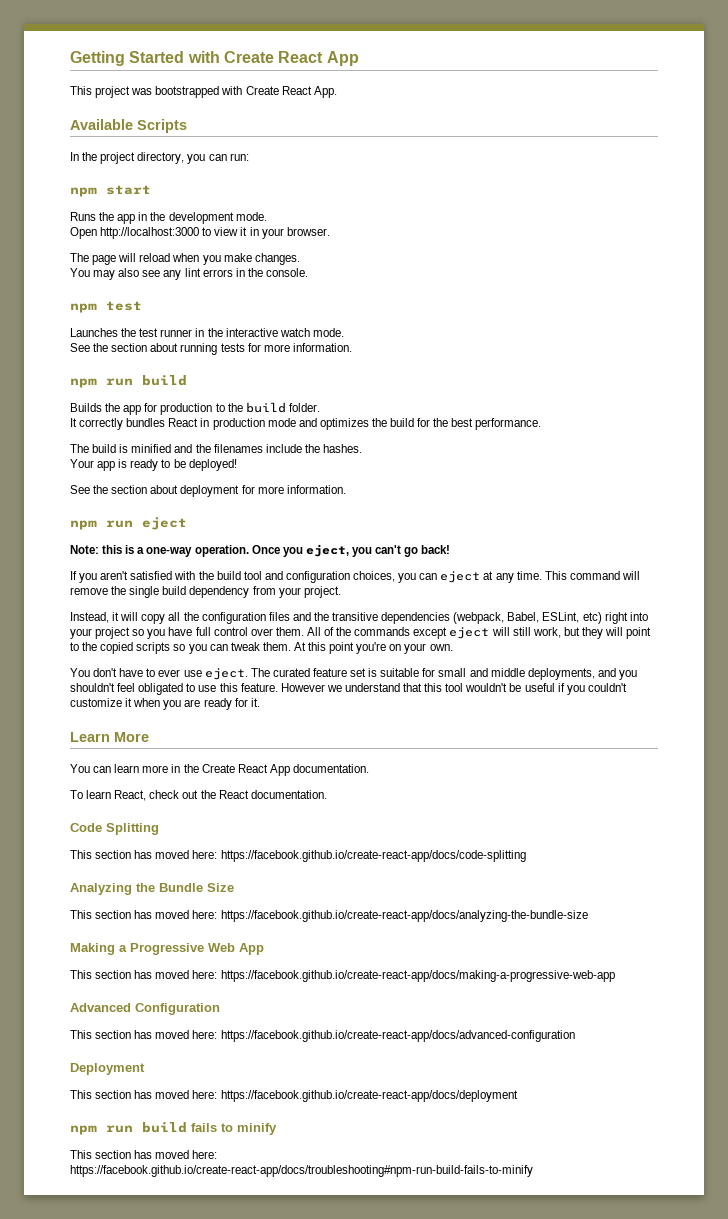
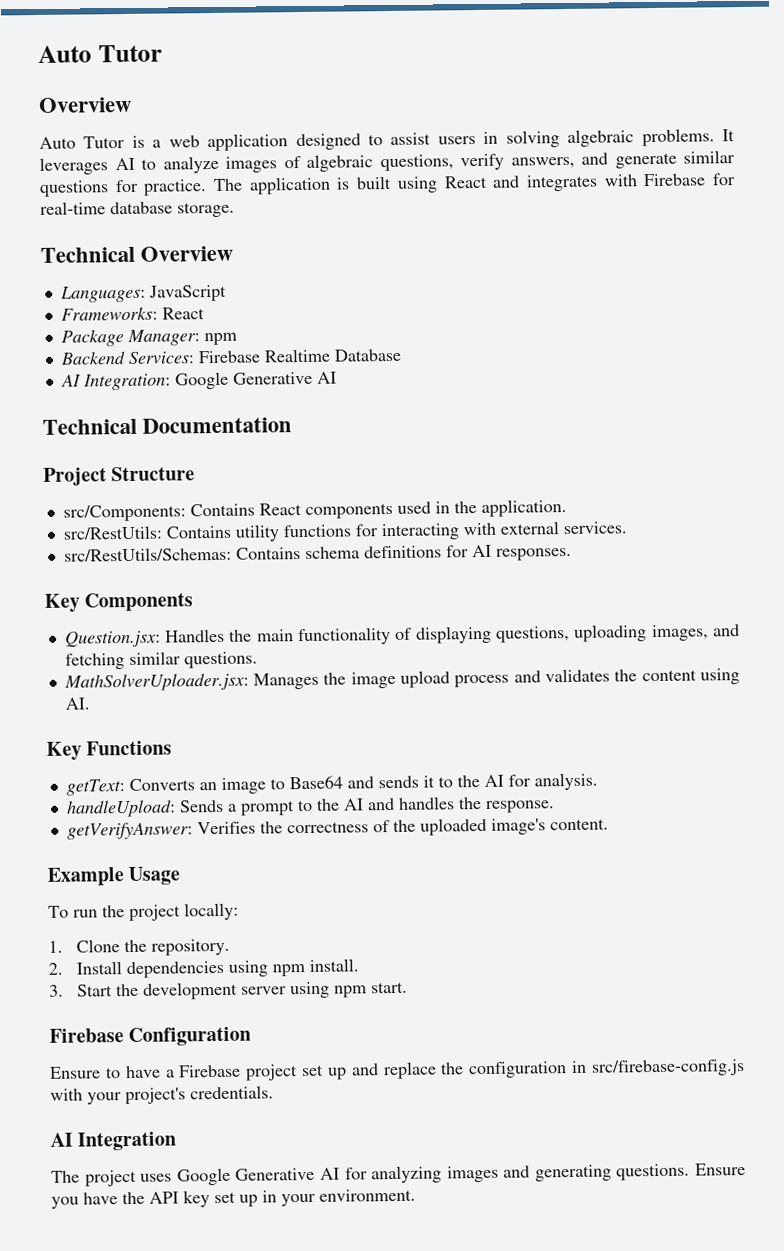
[70,51,359,66] [70,86,337,98] [70,119,187,133] [70,152,249,164] [70,185,151,197] [70,212,267,224] [70,227,330,239] [70,253,300,265] [70,268,308,280] [70,301,142,313] [70,328,344,337] [70,343,352,355] [70,375,187,388] [70,402,320,415] [70,418,542,430] [70,444,362,453] [70,459,237,471] [70,485,346,497] [70,517,187,530] [70,544,451,557] [70,571,640,583] [70,586,341,598] [70,612,648,624] [70,627,652,639] [70,642,453,654] [70,668,637,680] [70,683,627,695] [70,698,260,710] [70,732,149,742] [70,764,369,776] [70,790,327,801] [70,823,159,835] [70,850,526,862] [70,883,234,895] [70,910,588,922] [70,943,264,955] [70,970,615,982] [70,1003,220,1015] [70,1030,575,1042] [70,1063,145,1075] [70,1090,518,1102] [70,1122,277,1135] [70,1150,218,1159] [70,1165,533,1177] Getting Started with Create React App // This project was bootstrapped with Create React App. // Available Scripts // In the project directory, you can run: // npm start // Runs the app in the development mode. // Open http://localhost:3000 to view it in your browser. // The page will reload when you make changes. // You may also see any lint errors in the console. // npm test // Launches the test runner in the interactive watch mode. // See the section about running tests for more information. // npm run build // Builds the app for production to the build folder. // It correctly bundles React in production mode and optimizes the build for the best performance. // The build is minified and the filenames include the hashes. // Your app is ready to be deployed! // See the section about deployment for more information. // npm run eject // Note: this is a one-way operation. Once you eject, you can't go back! // If you aren't satisfied with the build tool and configuration choices, you can eject at any time. This command will remove the single build dependency from your project. // Instead, it will copy all the configuration files and the transitive dependencies (webpack, Babel, ESLint, etc) right into your project so you have full control over them. All of the commands except eject will still work, but they will point to the copied scripts so you can tweak them. At this point you're on your own. // You don't have to ever use eject. The curated feature set is suitable for small and middle deployments, and you shouldn't feel obligated to use this feature. However we understand that this tool wouldn't be useful if you couldn't customize it when you are ready for it. // Learn More // You can learn more in the Create React App documentation. // To learn React, check out the React documentation. // Code Splitting // This section has moved here: https://facebook.github.io/create-react-app/docs/code-splitting // Analyzing the Bundle Size // This section has moved here: https://facebook.github.io/create-react-app/docs/analyzing-the-bundle-size // Making a Progressive Web App // This section has moved here: https://facebook.github.io/create-react-app/docs/making-a-progressive-web-app // Advanced Configuration // This section has moved here: https://facebook.github.io/create-react-app/docs/advanced-configuration // Deployment // This section has moved here: https://facebook.github.io/create-react-app/docs/deployment // npm run build fails to minify // This section has moved here: https://facebook.github.io/create-react-app/docs/troubleshooting#npm-run-build-fails-to-minify -> [38,44,163,63] [38,96,132,113] [39,128,736,152] [39,150,735,175] [39,173,736,197] [40,201,235,218] [40,245,234,263] [59,284,227,303] [60,306,205,321] [60,329,237,347] [59,348,401,365] [60,371,337,391] [42,417,293,435] [43,466,196,486] [62,499,567,522] [62,521,627,542] [63,544,572,562] [44,592,194,613] [64,624,741,648] [64,651,258,670] [63,668,741,692] [64,697,90,710] [46,740,173,761] [65,772,598,796] [65,796,555,818] [66,817,609,840] [47,866,181,886] [48,902,239,921] [48,938,230,956] [48,958,359,979] [49,981,408,1000] [49,1026,252,1047] [49,1059,745,1081] [50,1085,274,1105] [50,1131,177,1151] [51,1163,746,1187] [51,1188,416,1209] Auto Tutor // Overview // Auto Tutor is a web application designed to assist users in solving algebraic problems. It leverages AI to analyze images of algebraic questions, verify answers, and generate similar questions for practice. The application is built using React and integrates with Firebase for real-time database storage. // Technical Overview // Languages: JavaScript // Frameworks: React // Package Manager: npm // Backend Services: Firebase Realtime Database // AI Integration: Google Generative AI // Technical Documentation // Project Structure // src/Components: Contains React components used in the application. // src/RestUtils: Contains utility functions for interacting with external services. // src/RestUtils/Schemas: Contains schema definitions for AI responses. // Key Components // Question.jsx: Handles the main functionality of displaying questions, uploading images, and fetching similar questions. // MathSolverUploader.jsx: Manages the image upload process and validates the content using AI. // Key Functions // getText: Converts an image to Base64 and sends it to the AI for analysis. // handleUpload: Sends a prompt to the AI and handles the response. // getVerifyAnswer: Verifies the correctness of the uploaded image's content. // Example Usage // To run the project locally: // 1. Clone the repository. // 2. Install dependencies using npm install. // 3. Start the development server using npm start. // Firebase Configuration // Ensure to have a Firebase project set up and replace the configuration in src/firebase-config.js with your project's credentials. // AI Integration // The project uses Google Generative AI for analyzing images and generating questions. Ensure you have the API key set up in your environment.

